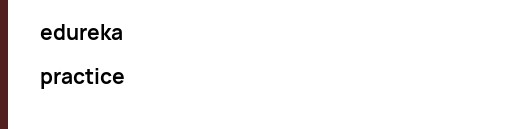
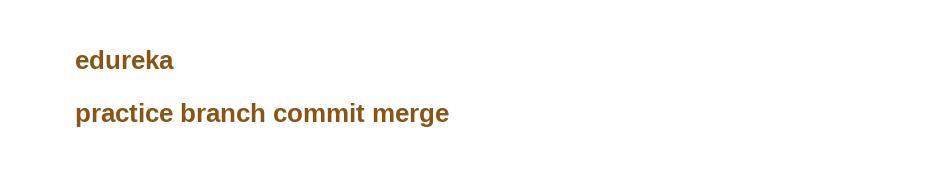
(125, 78) none -> [180,103,450,127] branch commit merge

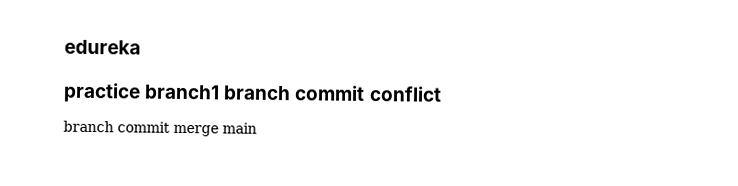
(173, 115) none -> [144,84,442,102] branch1 branch commit conflict //
(450, 117) none -> [222,122,257,134] main

